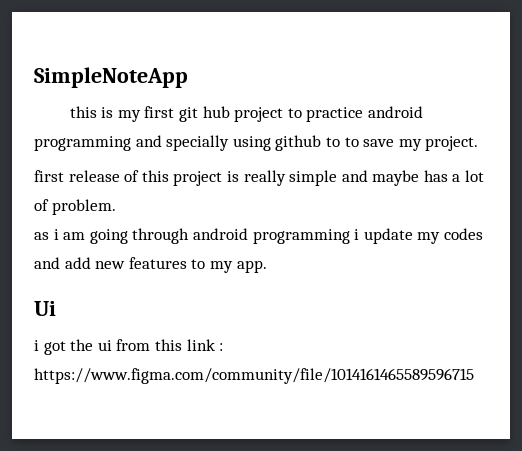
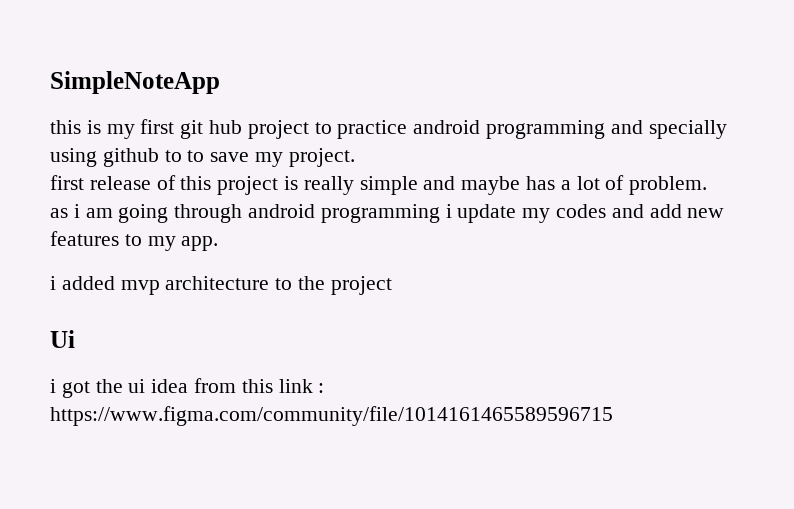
(267, 266) none -> [50,276,392,295] // i added mvp architecture to the project
(112, 345) none -> [151,379,189,393] idea

